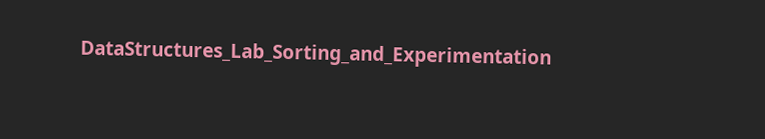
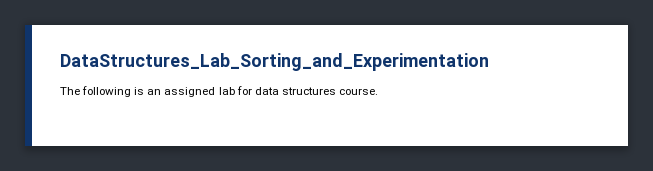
(552, 54) none -> [60,86,378,97] // The following is an assigned lab for data structures course.

